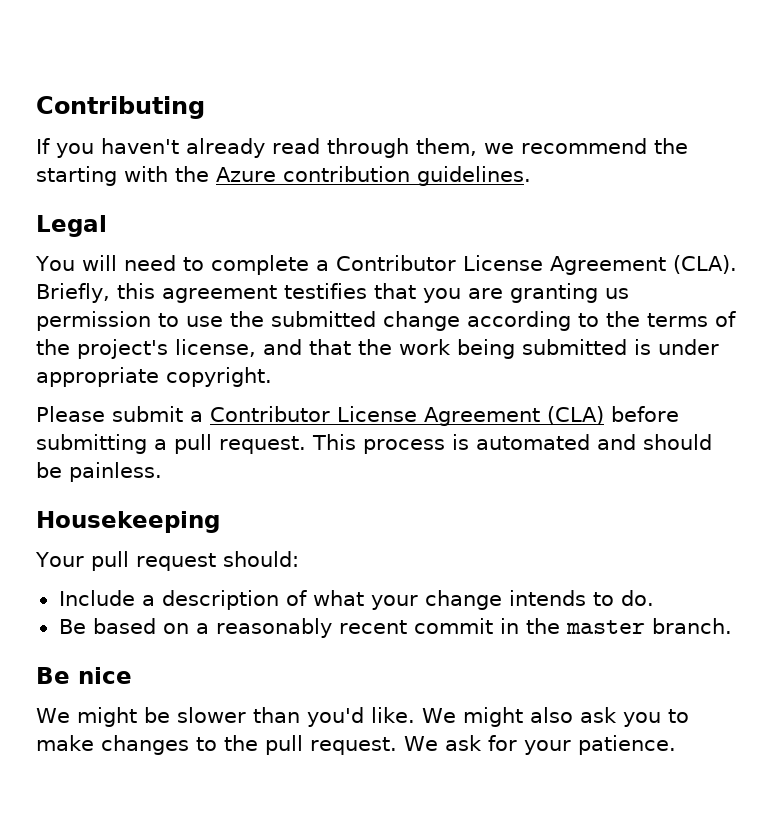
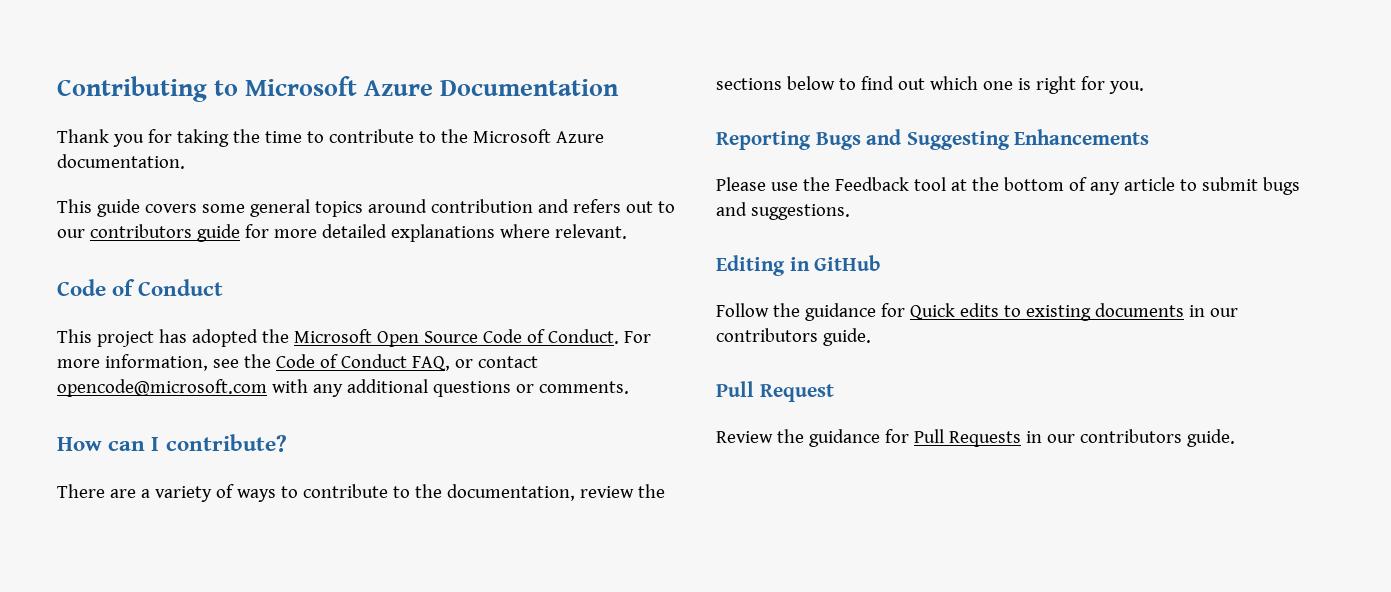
[36,138,688,158] [36,166,531,186] [36,215,107,237] [35,255,737,275] [36,283,629,303] [36,311,736,331] [36,339,719,359] [36,367,272,387] [36,406,679,426] [36,434,712,454] [36,462,162,482] [36,511,220,533] [35,551,299,571] [58,590,654,610] [58,618,732,638] [36,667,132,684] [36,707,689,727] [36,735,676,755] // If you haven't already read through them, we recommend the starting with the Azure contribution guidelines. // Legal // You will need to complete a Contributor License Agreement (CLA). Briefly, this agreement testifies that you are granting us permission to use the submitted change according to the terms of the project's license, and that the work being submitted is under appropriate copyright. // Please submit a Contributor License Agreement (CLA) before submitting a pull request. This process is automated and should be painless. // Housekeeping // Your pull request should: // Include a description of what your change intends to do. // Be based on a reasonably recent commit in the master branch. // Be nice // We might be slower than you'd like. We might also ask you to make changes to the pull request. We ask for your patience. -> [214,76,620,96] [57,129,604,147] [57,154,185,169] [57,199,675,217] [57,224,627,242] [57,279,224,296] [57,329,651,347] [57,354,538,371] [57,379,629,397] [57,434,287,452] [57,484,665,502] [716,76,1144,94] [716,129,1150,150] [716,177,1300,195] [716,202,850,220] [716,255,881,276] [716,303,1238,321] [716,328,871,346] [716,381,834,402] [716,429,1235,447] to Microsoft Azure Documentation // Thank you for taking the time to contribute to the Microsoft Azure documentation. // This guide covers some general topics around contribution and refers out to our contributors guide for more detailed explanations where relevant. // Code of Conduct // This project has adopted the Microsoft Open Source Code of Conduct. For more information, see the Code of Conduct FAQ, or contact opencode@microsoft.com with any additional questions or comments. // How can I contribute? // There are a variety of ways to contribute to the documentation, review the sections below to find out which one is right for you. // Reporting Bugs and Suggesting Enhancements // Please use the Feedback tool at the bottom of any article to submit bugs and suggestions. // Editing in GitHub // Follow the guidance for Quick edits to existing documents in our contributors guide. // Pull Request // Review the guidance for Pull Requests in our contributors guide.

